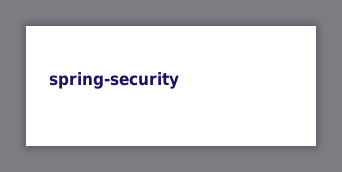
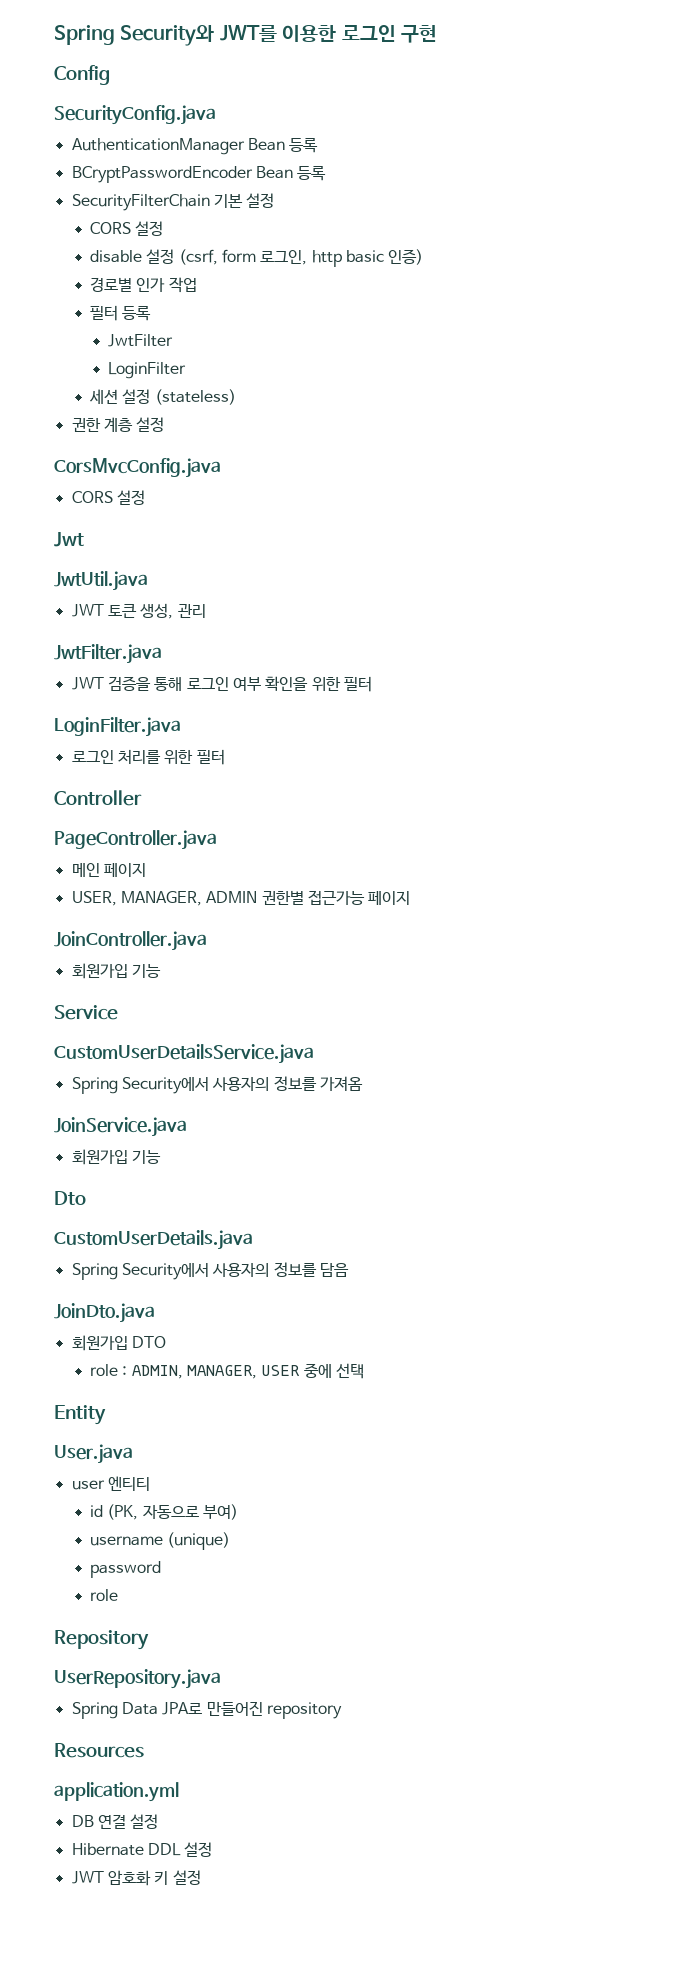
[49,72,179,89] spring-security -> [54,25,437,46] [54,65,110,85] [54,105,216,125] [71,138,319,155] [71,166,327,183] [71,193,275,211] [89,221,164,236] [89,249,424,267] [89,277,197,293] [89,305,152,321] [108,334,174,347] [108,362,187,379] [88,389,236,405] [71,417,165,432] [54,458,221,478] [71,490,145,505] [54,532,84,547] [54,571,148,591] [71,603,206,619] [54,644,162,664] [71,676,372,692] [54,717,181,737] [71,749,225,765] [54,790,142,806] [54,830,217,850] [71,863,146,877] [71,890,411,906] [54,931,207,951] [71,963,161,979] [54,1005,118,1020] [54,1044,314,1064] [71,1076,363,1094] [54,1117,187,1137] [71,1149,161,1165] [54,1191,86,1205] [54,1230,253,1250] [71,1262,349,1280] [54,1303,155,1323] [71,1335,166,1351] [89,1363,364,1379] [54,1405,106,1425] [54,1444,133,1464] [71,1476,150,1491] [89,1504,238,1520] [89,1532,231,1550] [89,1561,161,1578] [89,1589,118,1601] [54,1630,149,1650] [54,1669,221,1689] [71,1701,342,1719] [54,1743,144,1758] [54,1782,179,1802] [71,1814,159,1829] [71,1842,213,1857] [71,1870,201,1886] Spring Security와 JWT를 이용한 로그인 구현 // Config // SecurityConfig.java // AuthenticationManager Bean 등록 // BCryptPasswordEncoder Bean 등록 // SecurityFilterChain 기본 설정 // CORS 설정 // disable 설정 (csrf, form 로그인, http basic 인증) // 경로별 인가 작업 // 필터 등록 // JwtFilter // LoginFilter // 세션 설정 (stateless) // 권한 계층 설정 // CorsMvcConfig.java // CORS 설정 // Jwt // JwtUtil.java // JWT 토큰 생성, 관리 // JwtFilter.java // JWT 검증을 통해 로그인 여부 확인을 위한 필터 // LoginFilter.java // 로그인 처리를 위한 필터 // Controller // PageController.java // 메인 페이지 // USER, MANAGER, ADMIN 권한별 접근가능 페이지 // JoinController.java // 회원가입 기능 // Service // CustomUserDetailsService.java // Spring Security에서 사용자의 정보를 가져옴 // JoinService.java // 회원가입 기능 // Dto // CustomUserDetails.java // Spring Security에서 사용자의 정보를 담음 // JoinDto.java // 회원가입 DTO // role : ADMIN, MANAGER, USER 중에 선택 // Entity // User.java // user 엔티티 // id (PK, 자동으로 부여) // username (unique) // password // role // Repository // UserRepository.java // Spring Data JPA로 만들어진 repository // Resources // application.yml // DB 연결 설정 // Hibernate DDL 설정 // JWT 암호화 키 설정

